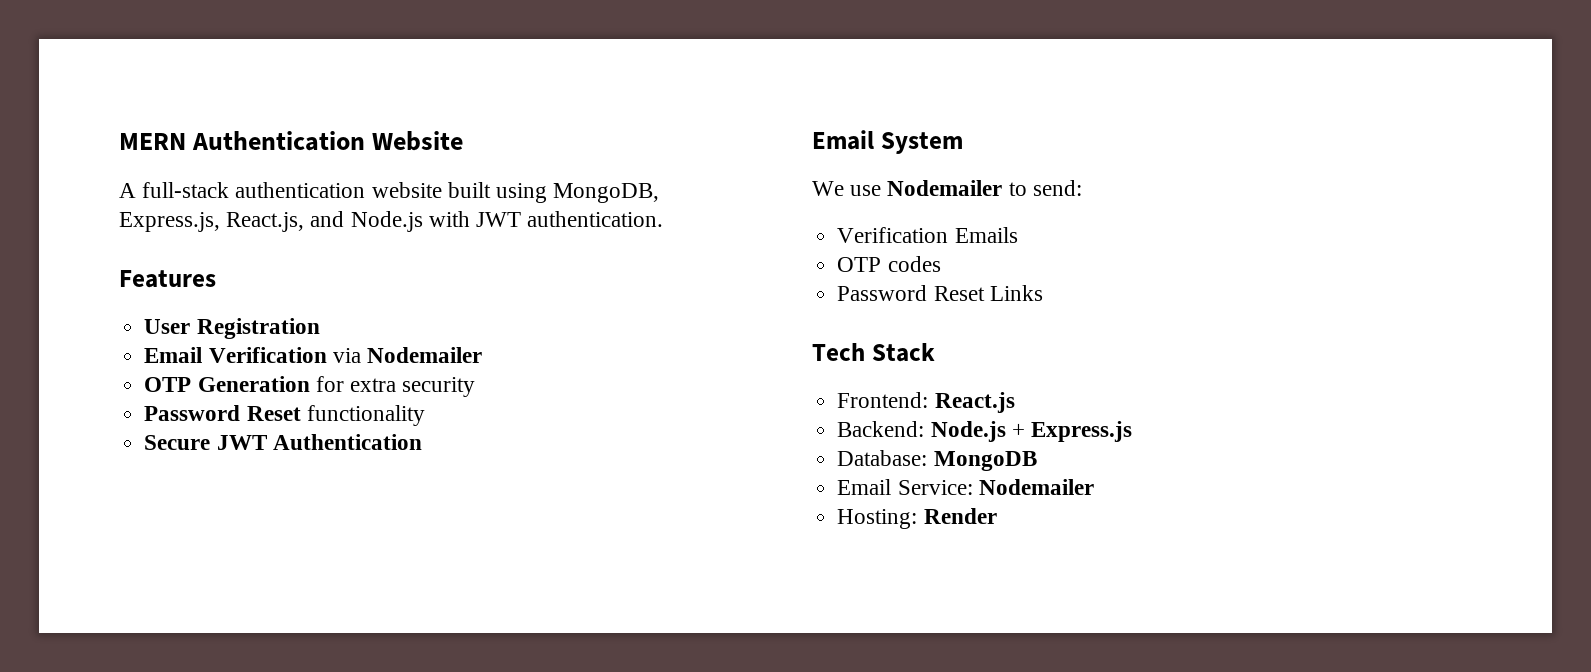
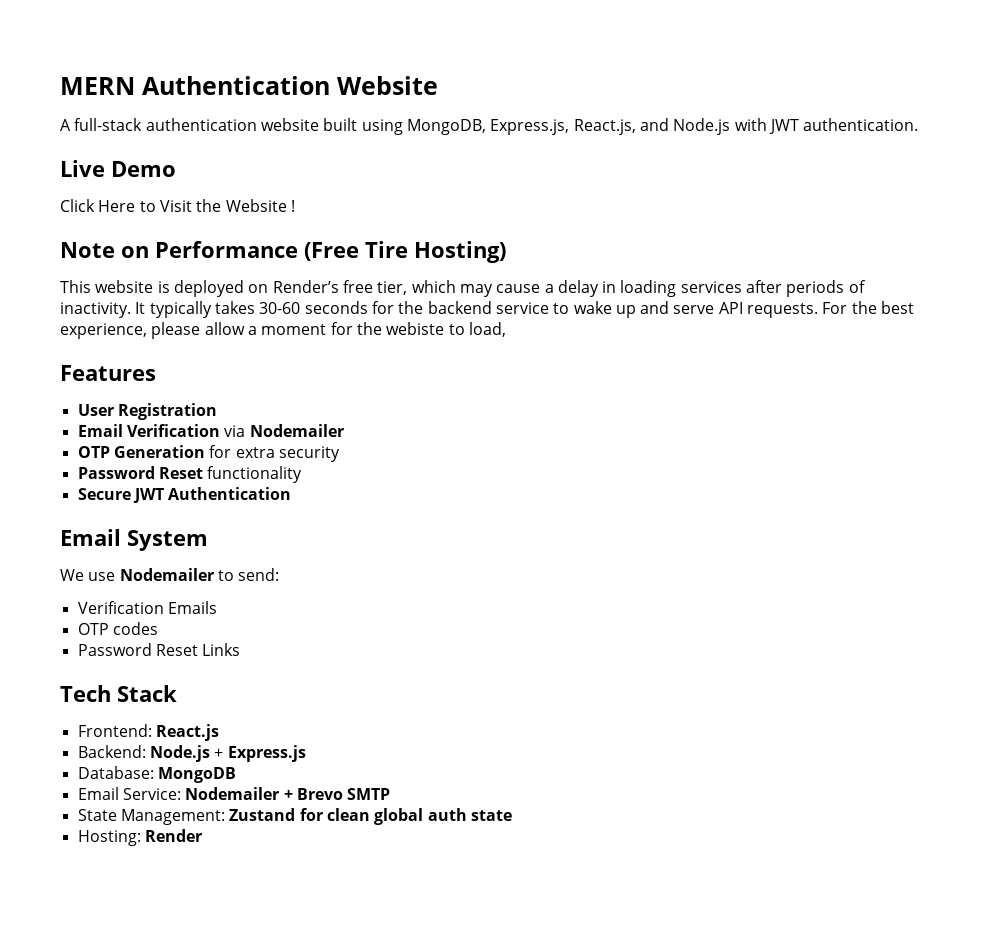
(664, 219) none -> [60,160,176,177] [60,199,295,212] [60,241,506,263] [60,280,866,297] [60,301,915,318] [60,322,506,339] // Live Demo // Click Here to Visit the Website ! // Note on Performance (Free Tire Hosting) // This website is deployed on Render’s free tier, which may cause a delay in loading services after periods of inactivity. It typically takes 30-60 seconds for the backend service to wake up and serve API requests. For the best experience, please allow a moment for the webiste to load,
(1094, 487) none -> [283,788,391,800] [77,808,512,825] + Brevo SMTP // State Management: Zustand for clean global auth state

